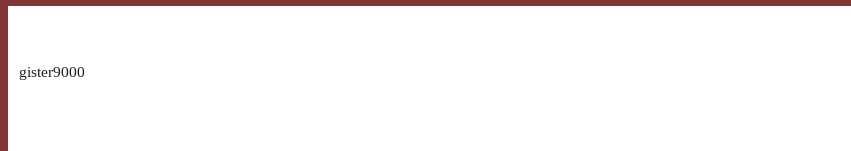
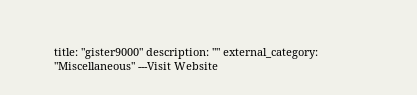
[19,67,85,80] gister9000 -> [54,48,318,59] [54,62,218,70] title: "gister9000" description: "" external_category: "Miscellaneous" ---Visit Website

